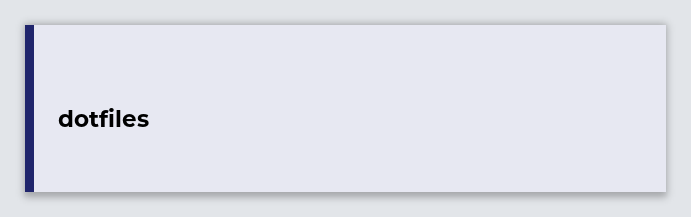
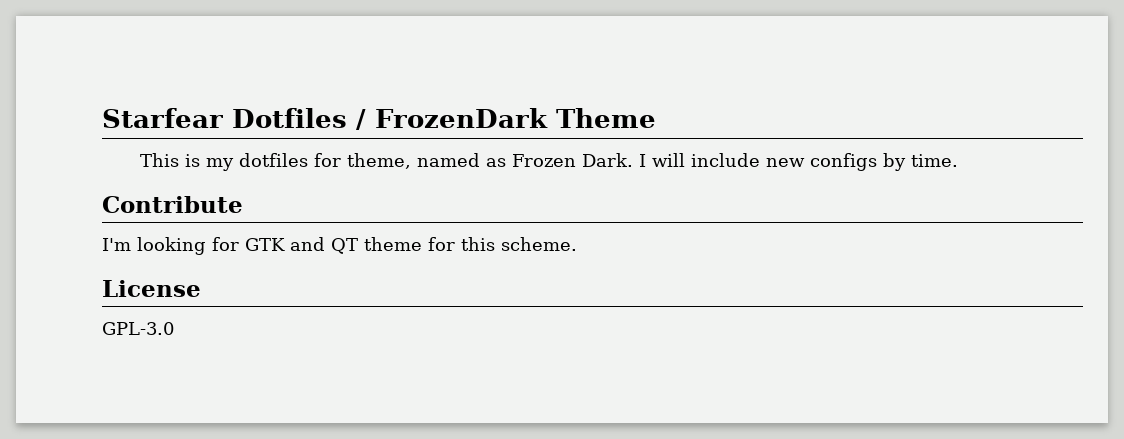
[58,108,149,127] dotfiles -> [102,108,656,130] [140,153,959,171] [102,196,243,213] [102,237,577,255] [102,280,201,297] [102,322,174,335] Starfear Dotfiles / FrozenDark Theme // This is my dotfiles for theme, named as Frozen Dark. I will include new configs by time. // Contribute // I'm looking for GTK and QT theme for this scheme. // License // GPL-3.0

